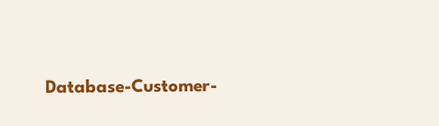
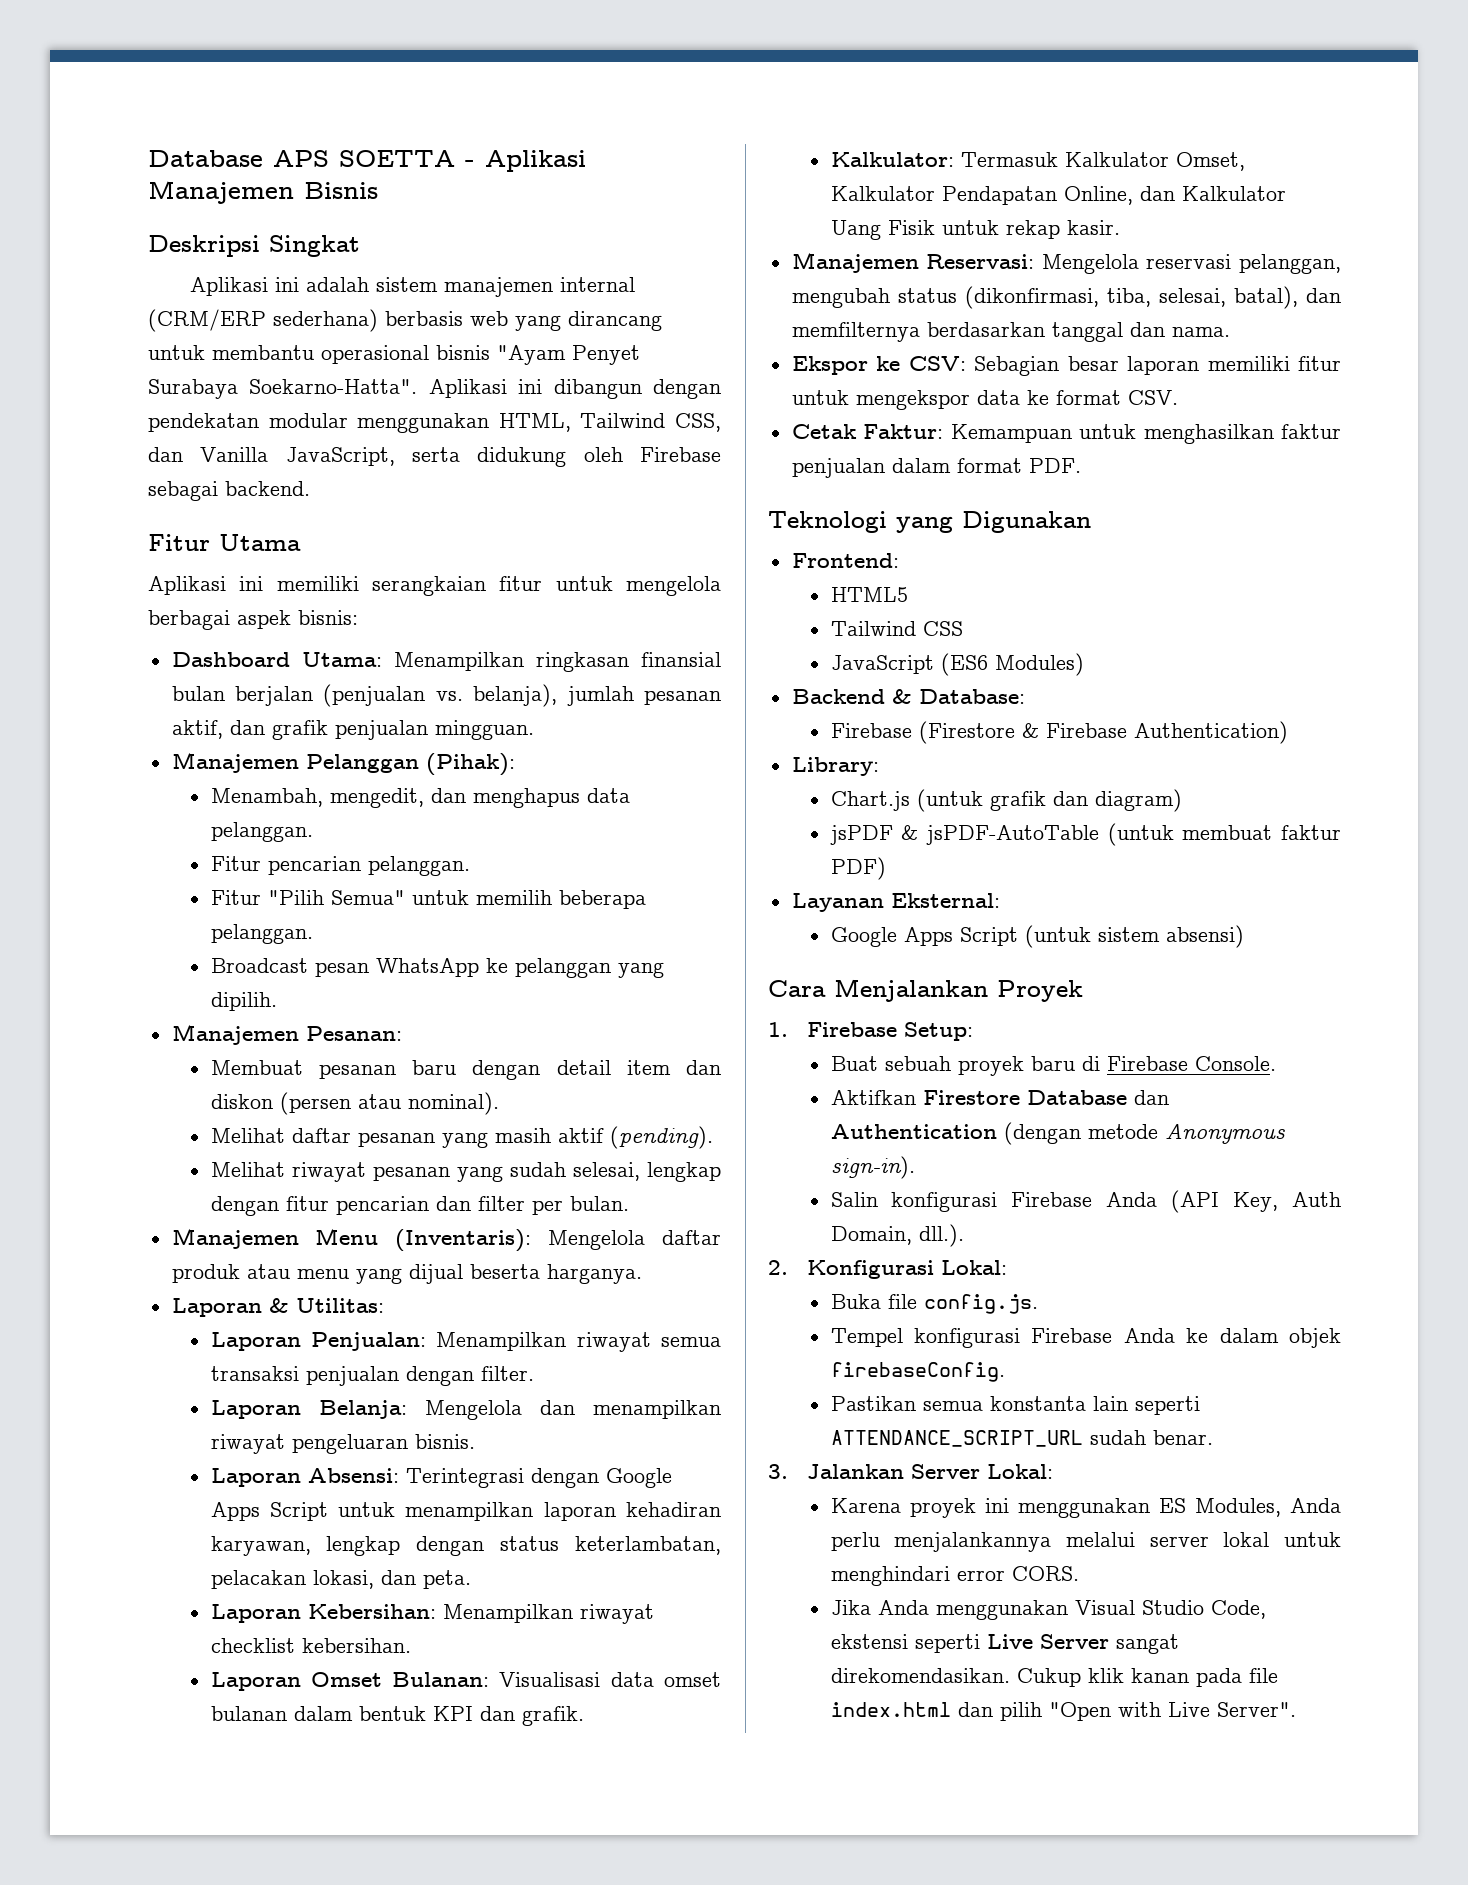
[45,77,218,94] Database-Customer- -> [148,150,586,172] [148,181,378,204] [148,235,360,257] [190,277,636,297] [148,309,662,332] [148,345,640,365] [148,379,721,399] [148,413,722,433] [148,447,721,467] [148,481,310,501] [148,534,301,551] [148,576,721,596] [148,610,358,630] [171,652,721,672] [171,684,721,707] [171,720,534,740] [171,752,515,776] [210,788,630,808] [210,822,313,842] [210,856,470,876] [210,890,646,909] [210,924,313,944] [210,958,664,978] [210,992,277,1011] [171,1024,402,1045] [210,1060,721,1080] [210,1092,499,1115] [210,1126,713,1149] [210,1162,721,1182] [210,1196,629,1216] [171,1228,721,1252] [171,1264,642,1284] [171,1298,384,1317] [210,1332,721,1352] [210,1366,534,1386] [210,1400,721,1420] [210,1434,475,1454] [210,1468,672,1488] [210,1502,721,1521] [210,1536,721,1556] [210,1570,471,1589] [210,1604,654,1624] [210,1638,411,1653] [210,1672,721,1691] [210,1706,584,1726] [830,152,1245,171] [830,186,1286,205] [830,220,1120,240] [791,252,1341,274] [791,286,1341,309] [791,322,1230,342] [791,356,1341,376] [791,390,1178,410] [791,424,1341,444] [791,458,1081,478] [768,511,1091,533] [791,553,899,568] [830,587,908,602] [830,621,963,636] [830,653,1084,676] [791,689,1025,704] [830,721,1288,744] [791,757,879,776] [830,789,1182,812] [829,823,1341,846] [830,857,886,880] [791,893,1000,912] [830,925,1244,948] [768,979,1083,1002] [768,1022,973,1041] [830,1056,1276,1076] [830,1090,1169,1105] [830,1122,1285,1145] [830,1156,915,1179] [830,1190,1341,1213] [830,1224,964,1247] [768,1260,1007,1279] [830,1294,1038,1314] [830,1328,1341,1348] [830,1362,1005,1382] [830,1396,1200,1415] [830,1430,1213,1447] [768,1464,1053,1479] [830,1498,1341,1518] [830,1532,1341,1552] [830,1566,1079,1586] [830,1600,1266,1620] [830,1634,1179,1654] [830,1668,1278,1687] [830,1702,1296,1721] Database APS SOETTA - Aplikasi Manajemen Bisnis // Deskripsi Singkat // Aplikasi ini adalah sistem manajemen internal (CRM/ERP sederhana) berbasis web yang dirancang untuk membantu operasional bisnis "Ayam Penyet Surabaya Soekarno-Hatta". Aplikasi ini dibangun dengan pendekatan modular menggunakan HTML, Tailwind CSS, dan Vanilla JavaScript, serta didukung oleh Firebase sebagai backend. // Fitur Utama // Aplikasi ini memiliki serangkaian fitur untuk mengelola berbagai aspek bisnis: // Dashboard Utama: Menampilkan ringkasan finansial bulan berjalan (penjualan vs. belanja), jumlah pesanan aktif, dan grafik penjualan mingguan. // Manajemen Pelanggan (Pihak): // Menambah, mengedit, dan menghapus data pelanggan. // Fitur pencarian pelanggan. // Fitur "Pilih Semua" untuk memilih beberapa pelanggan. // Broadcast pesan WhatsApp ke pelanggan yang dipilih. // Manajemen Pesanan: // Membuat pesanan baru dengan detail item dan diskon (persen atau nominal). // Melihat daftar pesanan yang masih aktif (pending). // Melihat riwayat pesanan yang sudah selesai, lengkap dengan fitur pencarian dan filter per bulan. // Manajemen Menu (Inventaris): Mengelola daftar produk atau menu yang dijual beserta harganya. // Laporan & Utilitas: // Laporan Penjualan: Menampilkan riwayat semua transaksi penjualan dengan filter. // Laporan Belanja: Mengelola dan menampilkan riwayat pengeluaran bisnis. // Laporan Absensi: Terintegrasi dengan Google Apps Script untuk menampilkan laporan kehadiran karyawan, lengkap dengan status keterlambatan, pelacakan lokasi, dan peta. // Laporan Kebersihan: Menampilkan riwayat checklist kebersihan. // Laporan Omset Bulanan: Visualisasi data omset bulanan dalam bentuk KPI dan grafik. // Kalkulator: Termasuk Kalkulator Omset, Kalkulator Pendapatan Online, dan Kalkulator Uang Fisik untuk rekap kasir. // Manajemen Reservasi: Mengelola reservasi pelanggan, mengubah status (dikonfirmasi, tiba, selesai, batal), dan memfilternya berdasarkan tanggal dan nama. // Ekspor ke CSV: Sebagian besar laporan memiliki fitur untuk mengekspor data ke format CSV. // Cetak Faktur: Kemampuan untuk menghasilkan faktur penjualan dalam format PDF. // Teknologi yang Digunakan // Frontend: // HTML5 // Tailwind CSS // JavaScript (ES6 Modules) // Backend & Database: // Firebase (Firestore & Firebase Authentication) // Library: // Chart.js (untuk grafik dan diagram) // jsPDF & jsPDF-AutoTable (untuk membuat faktur PDF) // Layanan Eksternal: // Google Apps Script (untuk sistem absensi) // Cara Menjalankan Proyek // 1. Firebase Setup: // Buat sebuah proyek baru di Firebase Console. // Aktifkan Firestore Database dan Authentication (dengan metode Anonymous sign-in). // Salin konfigurasi Firebase Anda (API Key, Auth Domain, dll.). // 2. Konfigurasi Lokal: // Buka file config.js. // Tempel konfigurasi Firebase Anda ke dalam objek firebaseConfig. // Pastikan semua konstanta lain seperti ATTENDANCE_SCRIPT_URL sudah benar. // 3. Jalankan Server Lokal: // Karena proyek ini menggunakan ES Modules, Anda perlu menjalankannya melalui server lokal untuk menghindari error CORS. // Jika Anda menggunakan Visual Studio Code, ekstensi seperti Live Server sangat direkomendasikan. Cukup klik kanan pada file index.html dan pilih "Open with Live Server".

